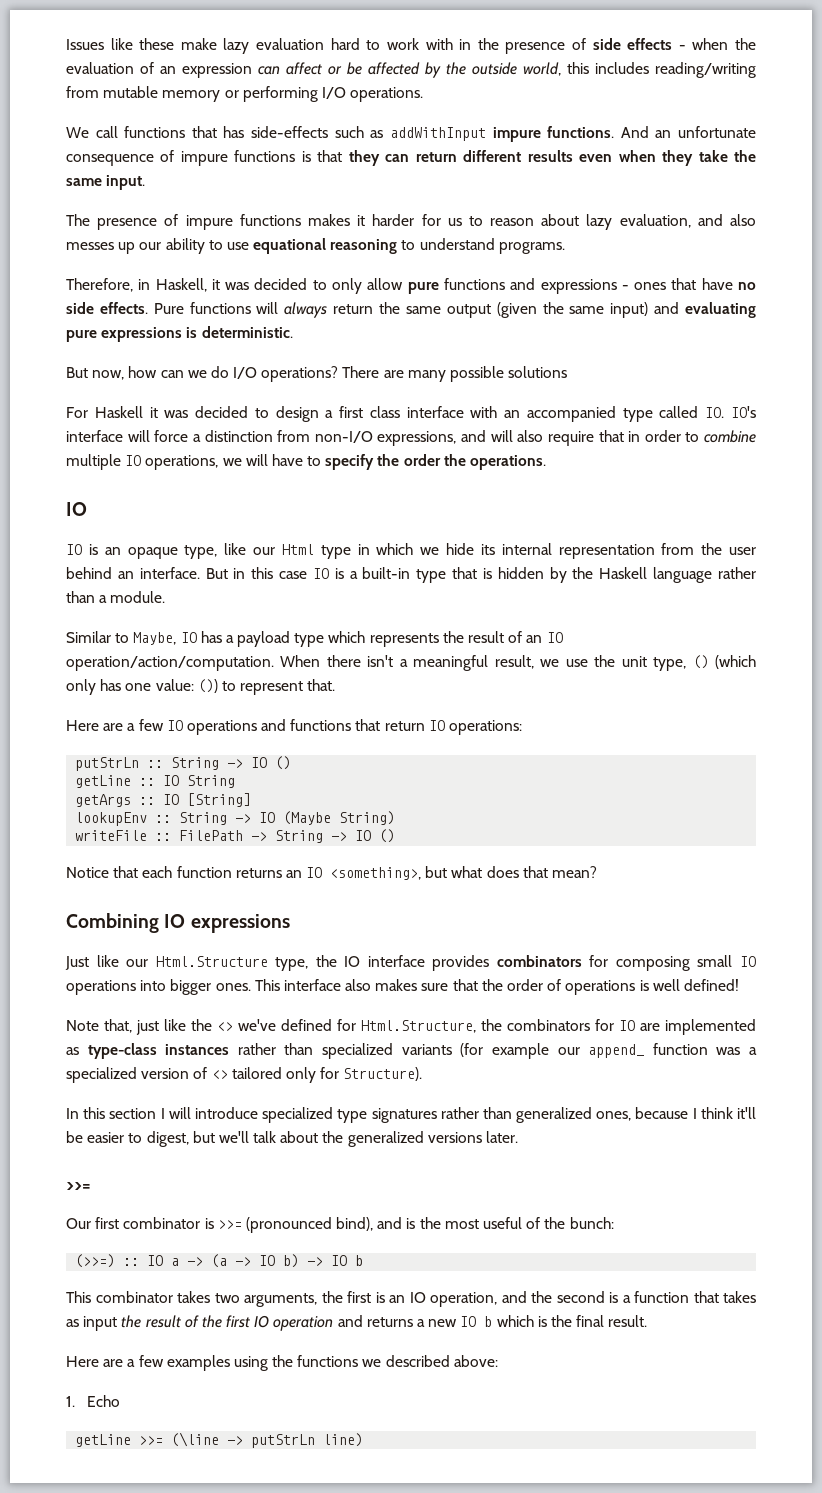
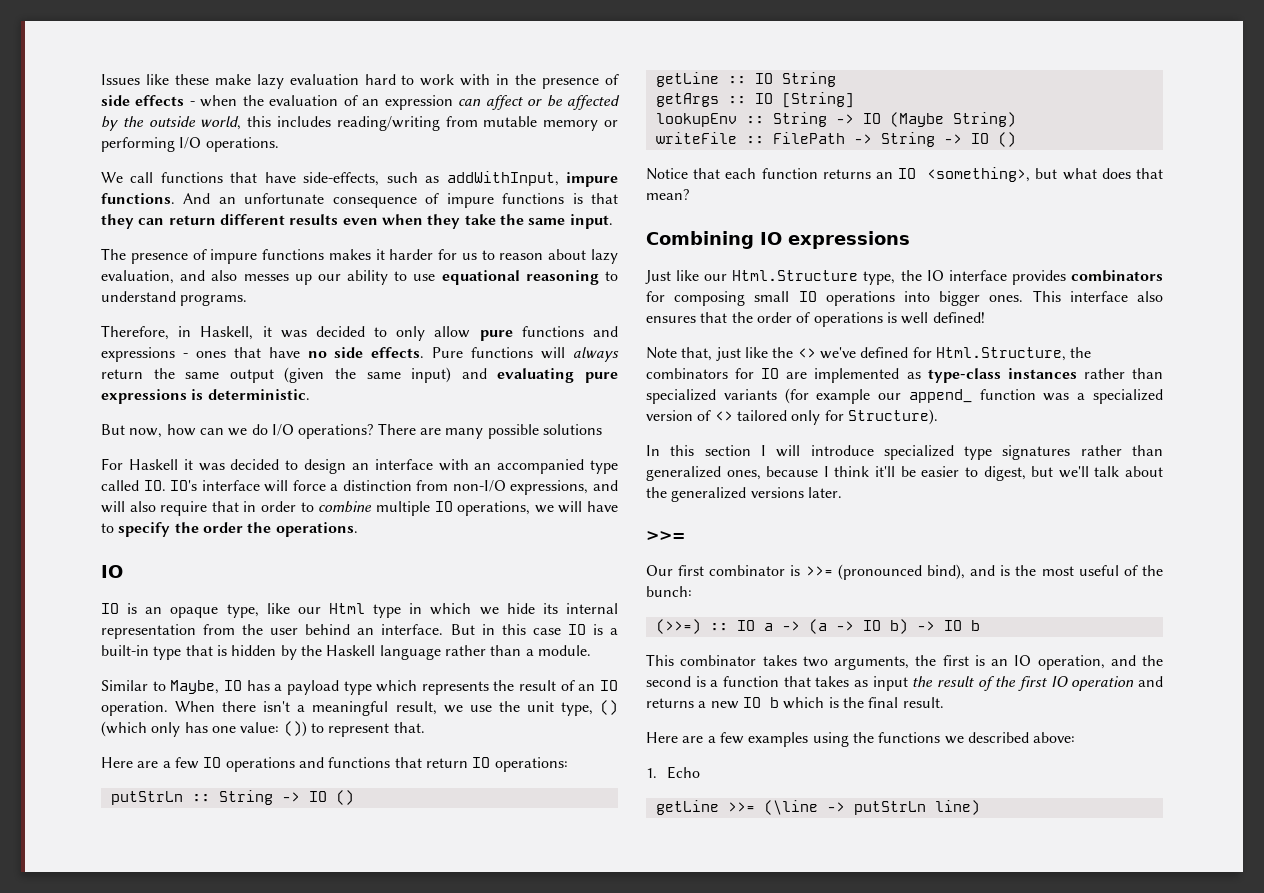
[223,126,329,138] has side-effects -> [264,172,380,186] have side-effects,
[389,127,486,141] addWithInput -> [446,171,559,186] addWithInput,
[325,406,400,418] a first class -> [351,463,369,470] an
[66,656,274,671] operation/action/computation. -> [101,701,168,716] operation.
[375,979,449,991] makes sure -> [646,316,696,323] ensures

